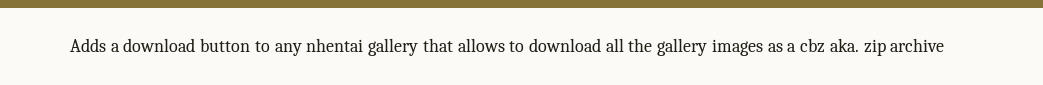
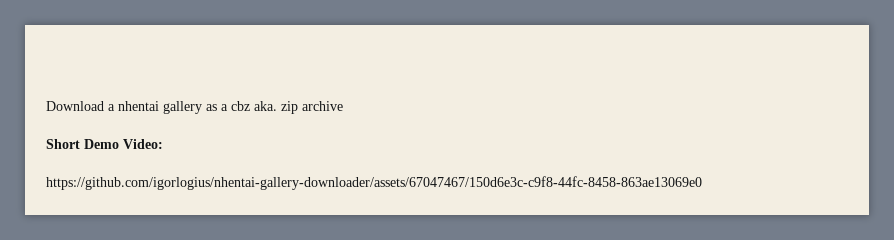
[70,38,763,56] Adds a download button to any nhentai gallery that allows to download all the gallery images -> [46,101,202,114] Download a nhentai gallery
(945, 45) none -> [46,139,163,149] [46,176,702,190] // Short Demo Video: // https://github.com/igorlogius/nhentai-gallery-downloader/assets/67047467/150d6e3c-c9f8-44fc-8458-863ae13069e0

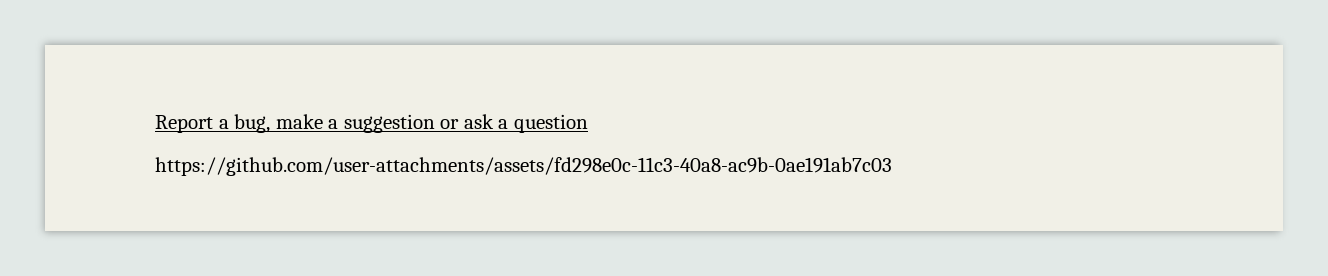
[46,101,343,114] [46,139,163,149] [46,176,702,190] Download a nhentai gallery as a cbz aka. zip archive // Short Demo Video: // https://github.com/igorlogius/nhentai-gallery-downloader/assets/67047467/150d6e3c-c9f8-44fc-8458-863ae13069e0 -> [155,114,588,133] [155,157,892,176] Report a bug, make a suggestion or ask a question // https://github.com/user-attachments/assets/fd298e0c-11c3-40a8-ac9b-0ae191ab7c03

